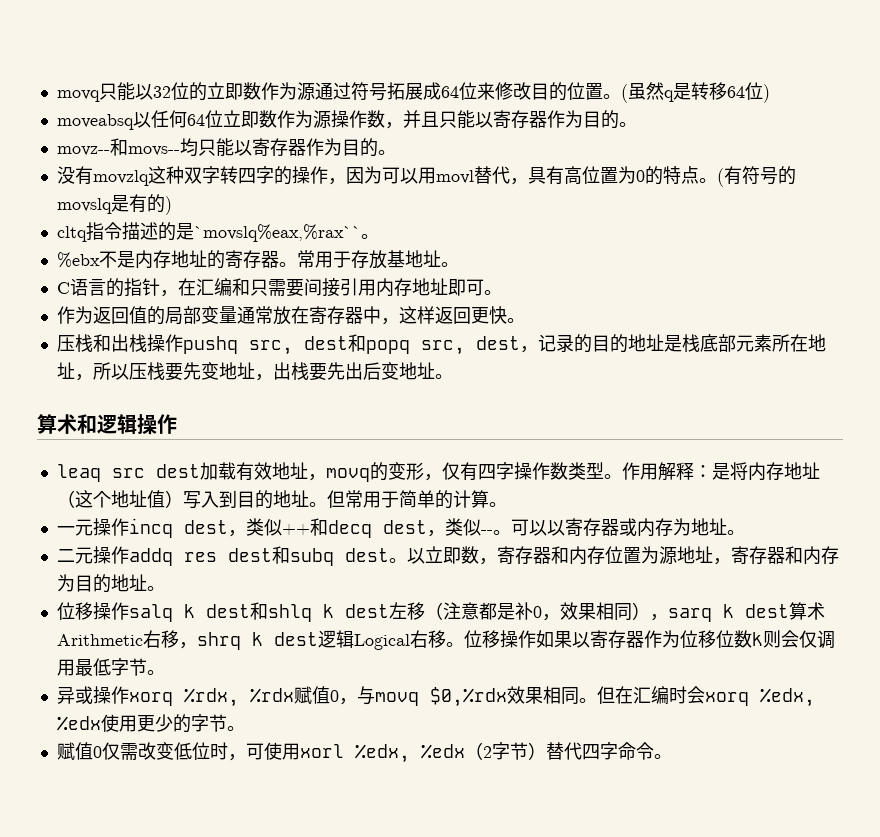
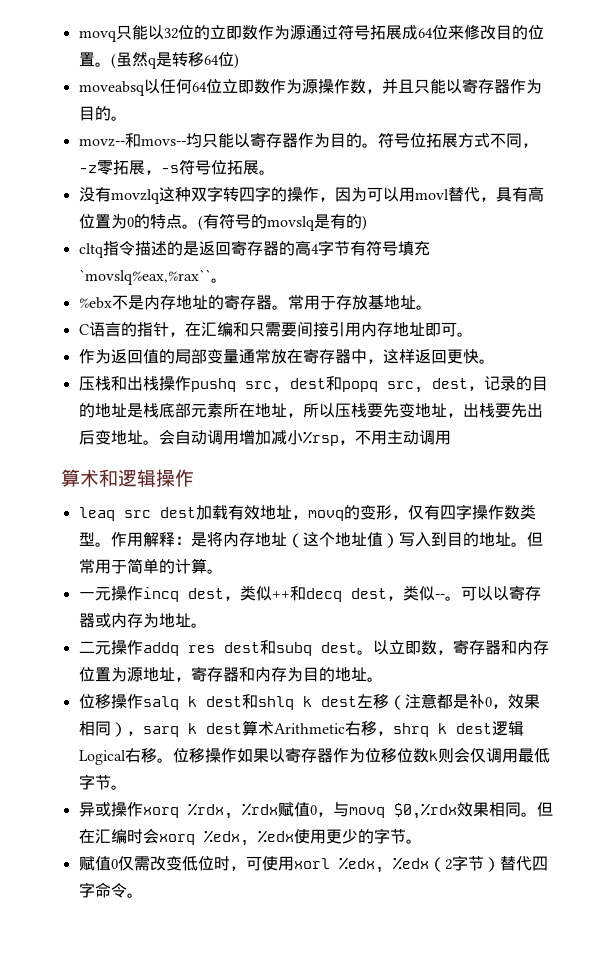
(396, 152) none -> [377,132,538,148] [78,159,275,175] 符号位拓展方式不同，-z零拓展，-s符号位拓展。
(194, 231) none -> [198,240,430,256] 返回寄存器的高4字节有符号填充
(453, 376) none -> [158,429,451,446] 会自动调用增加减小%rsp，不用主动调用

